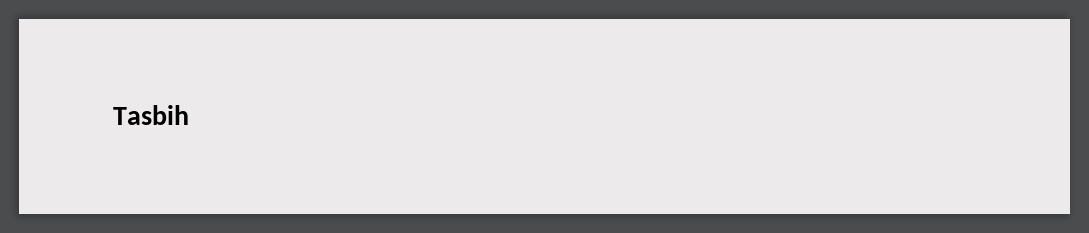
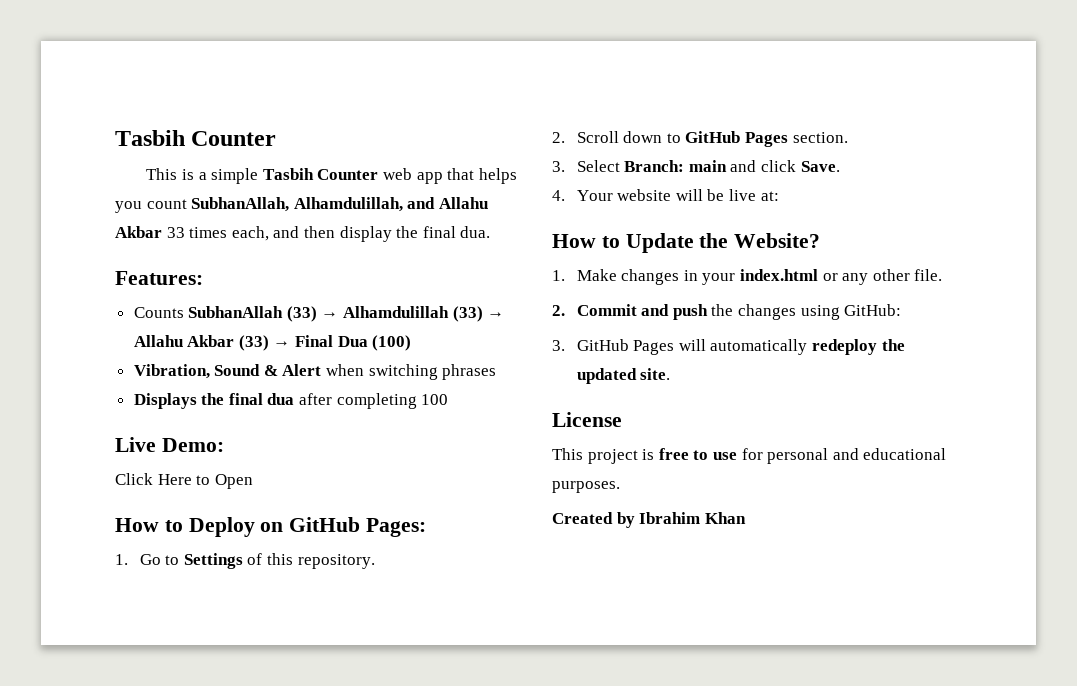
[113,105,189,125] Tasbih -> [115,130,277,146] [146,168,517,184] [115,197,488,213] [115,226,491,242] [115,271,203,285] [133,306,505,322] [133,335,412,351] [133,364,497,380] [133,393,449,409] [115,437,224,452] [115,473,253,489] [115,517,427,537] [115,553,375,569] [552,131,848,147] [552,160,840,172] [552,189,779,201] [552,233,821,253] [552,269,943,285] [552,304,902,320] [552,339,905,355] [576,368,671,384] [552,412,622,427] [552,448,947,464] [552,481,620,493] [552,512,746,528] Tasbih Counter // This is a simple Tasbih Counter web app that helps you count SubhanAllah, Alhamdulillah, and Allahu Akbar 33 times each, and then display the final dua. // Features: // Counts SubhanAllah (33) → Alhamdulillah (33) → Allahu Akbar (33) → Final Dua (100) // Vibration, Sound & Alert when switching phrases // Displays the final dua after completing 100 // Live Demo: // Click Here to Open // How to Deploy on GitHub Pages: // 1. Go to Settings of this repository. // 2. Scroll down to GitHub Pages section. // 3. Select Branch: main and click Save. // 4. Your website will be live at: // How to Update the Website? // 1. Make changes in your index.html or any other file. // 2. Commit and push the changes using GitHub: // 3. GitHub Pages will automatically redeploy the updated site. // License // This project is free to use for personal and educational purposes. // Created by Ibrahim Khan

